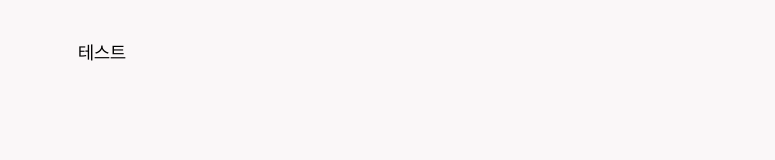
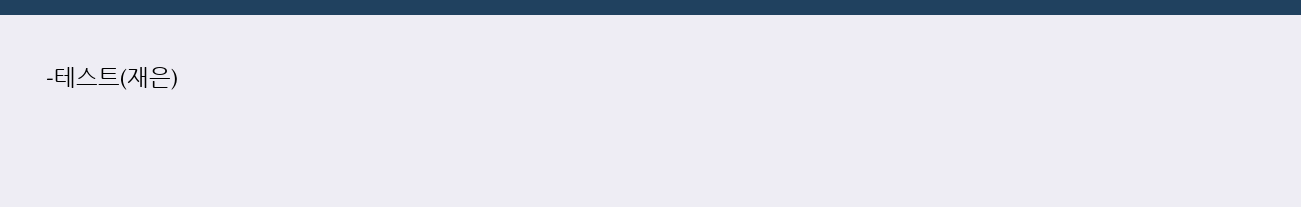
[78,44,126,61] 테스트 -> [46,67,178,90] -테스트(재은)

